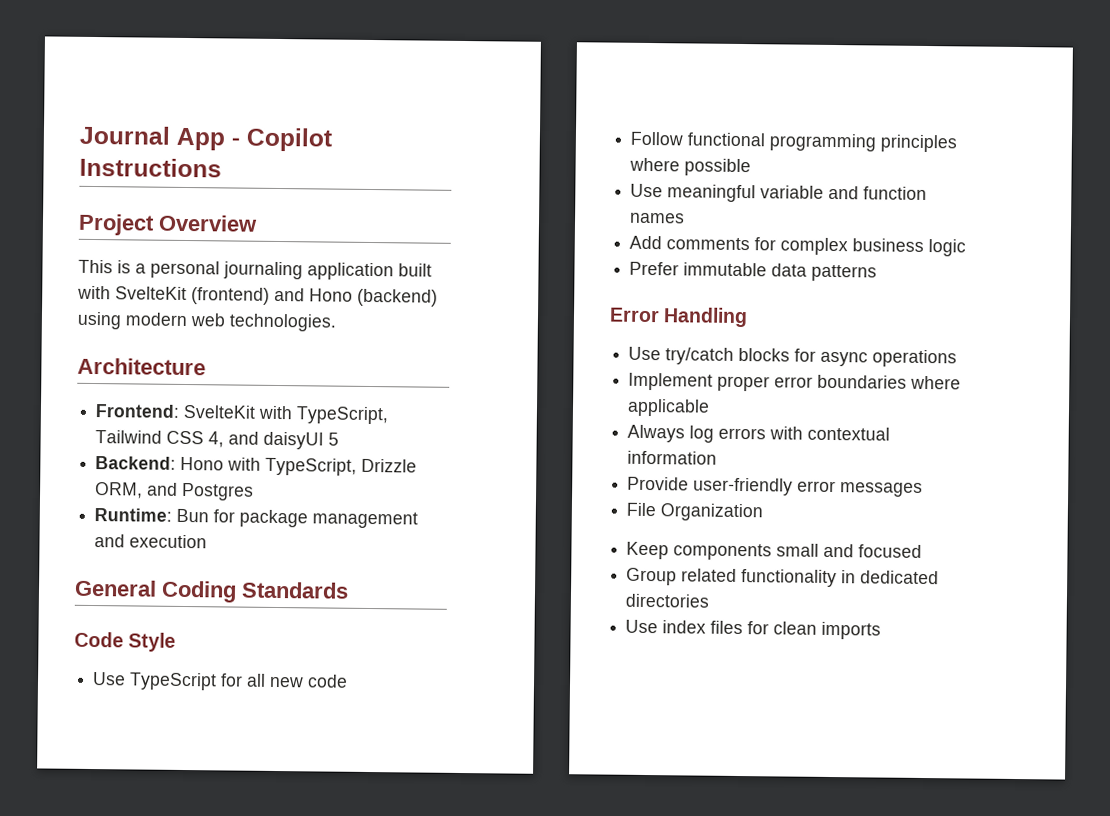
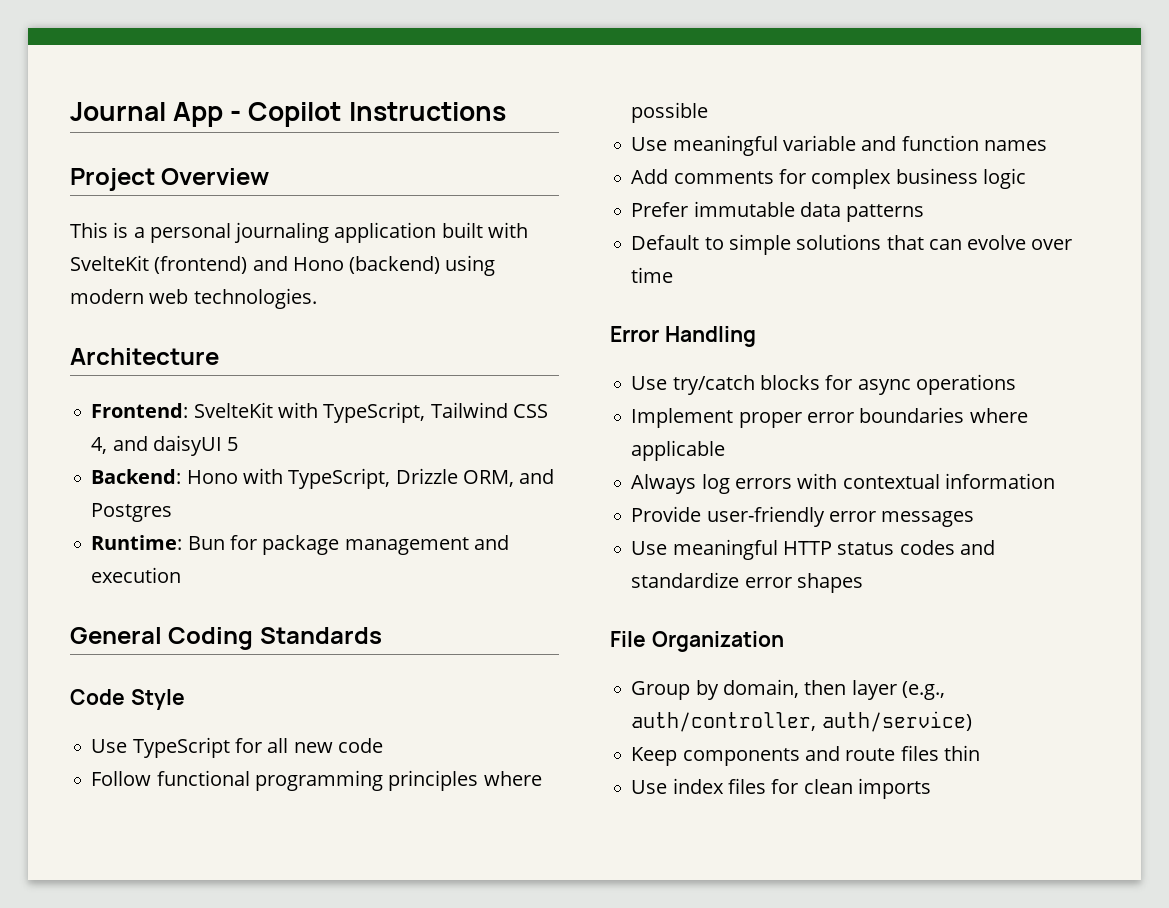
(878, 273) none -> [631,234,1073,255] [631,267,674,283] // Default to simple solutions that can evolve over time
[626,502,764,522] [626,541,923,561] [626,567,940,588] [625,593,710,608] File Organization // Keep components small and focused // Group related functionality in dedicated directories -> [631,539,995,560] [631,572,863,593] [610,631,784,652] [631,679,945,700] [631,711,972,732] [631,745,980,766] Use meaningful HTTP status codes and standardize error shapes // File Organization // Group by domain, then layer (e.g., auth/controller, auth/service) // Keep components and route files thin

